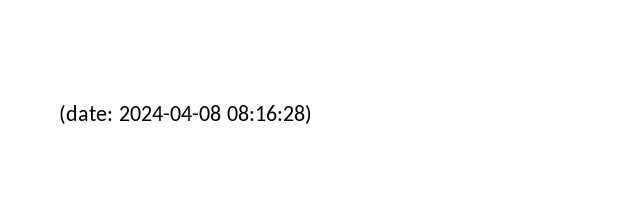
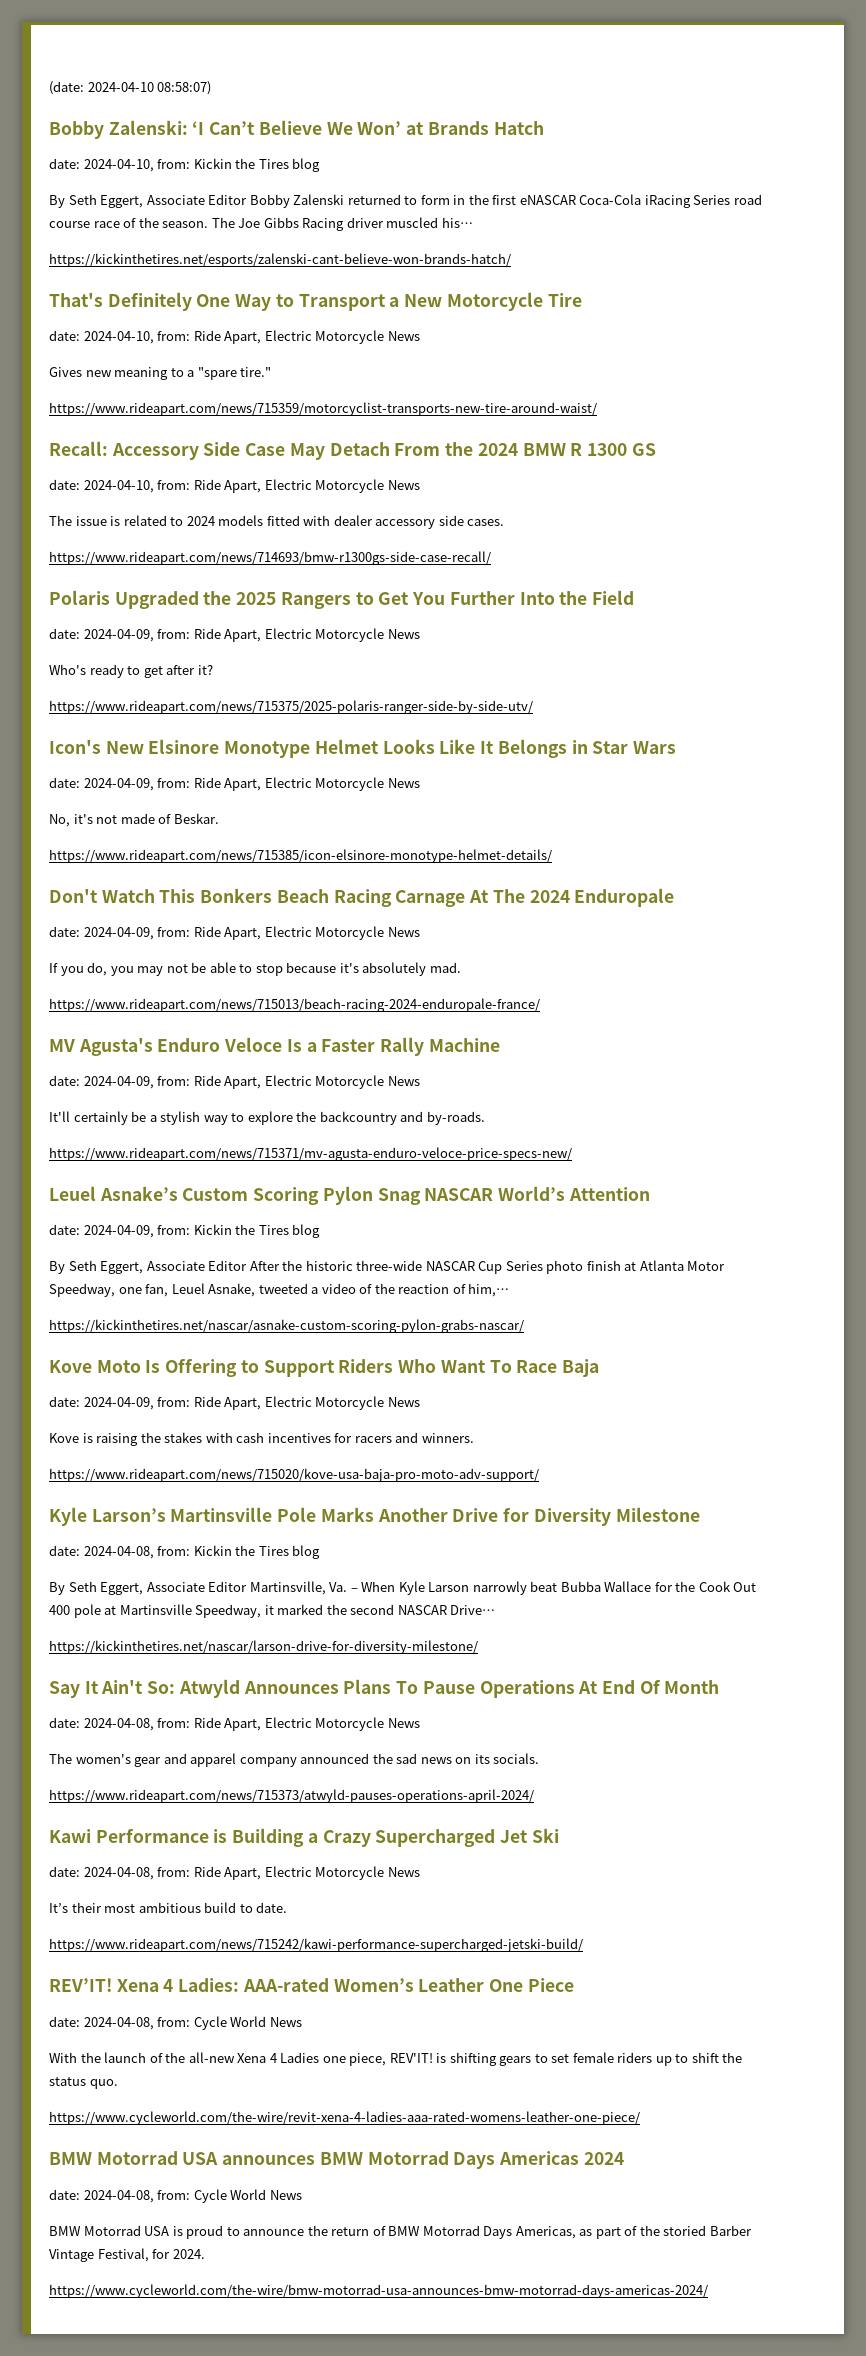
[118,104,312,125] 2024-04-08 08:16:28) -> [87,81,212,95] [49,120,544,139] [49,158,321,172] [49,194,762,208] [49,217,473,231] [49,253,511,267] [49,292,582,311] [49,330,420,344] [49,367,272,380] [49,402,597,416] [49,441,656,460] [49,479,420,493] [49,515,505,529] [49,551,491,565] [49,590,634,609] [49,628,420,642] [49,664,213,678] [49,700,533,714] [49,739,676,758] [49,777,420,791] [49,813,219,827] [49,849,552,863] [49,888,675,907] [49,926,420,940] [49,962,461,976] [49,998,540,1012] [49,1037,500,1056] [49,1075,420,1089] [49,1111,485,1125] [49,1147,572,1161] [49,1186,650,1205] [49,1224,321,1238] [49,1260,726,1274] [49,1283,510,1297] [49,1319,524,1333] [49,1358,599,1377] [49,1396,420,1410] [49,1432,474,1446] [49,1468,539,1482] [49,1507,700,1526] [49,1545,321,1559] [49,1581,757,1595] [49,1604,496,1618] [49,1640,478,1654] [49,1679,720,1698] [49,1717,420,1731] [49,1753,540,1767] [49,1789,534,1803] [49,1828,559,1847] [49,1866,420,1880] [49,1902,288,1913] [49,1938,583,1952] [49,1978,574,1992] [49,2016,302,2030] [49,2052,743,2066] [49,2077,118,2089] [49,2111,640,2125] [49,2151,624,2169] [49,2189,302,2203] [49,2225,752,2239] [49,2248,205,2262] [49,2284,708,2298] 2024-04-10 08:58:07) // Bobby Zalenski: ‘I Can’t Believe We Won’ at Brands Hatch // date: 2024-04-10, from: Kickin the Tires blog // By Seth Eggert, Associate Editor Bobby Zalenski returned to form in the first eNASCAR Coca-Cola iRacing Series road course race of the season. The Joe Gibbs Racing driver muscled his… // https://kickinthetires.net/esports/zalenski-cant-believe-won-brands-hatch/ // That's Definitely One Way to Transport a New Motorcycle Tire // date: 2024-04-10, from: Ride Apart, Electric Motorcycle News // Gives new meaning to a "spare tire." // https://www.rideapart.com/news/715359/motorcyclist-transports-new-tire-around-waist/ // Recall: Accessory Side Case May Detach From the 2024 BMW R 1300 GS // date: 2024-04-10, from: Ride Apart, Electric Motorcycle News // The issue is related to 2024 models fitted with dealer accessory side cases. // https://www.rideapart.com/news/714693/bmw-r1300gs-side-case-recall/ // Polaris Upgraded the 2025 Rangers to Get You Further Into the Field // date: 2024-04-09, from: Ride Apart, Electric Motorcycle News // Who's ready to get after it? // https://www.rideapart.com/news/715375/2025-polaris-ranger-side-by-side-utv/ // Icon's New Elsinore Monotype Helmet Looks Like It Belongs in Star Wars // date: 2024-04-09, from: Ride Apart, Electric Motorcycle News // No, it's not made of Beskar. // https://www.rideapart.com/news/715385/icon-elsinore-monotype-helmet-details/ // Don't Watch This Bonkers Beach Racing Carnage At The 2024 Enduropale // date: 2024-04-09, from: Ride Apart, Electric Motorcycle News // If you do, you may not be able to stop because it's absolutely mad. // https://www.rideapart.com/news/715013/beach-racing-2024-enduropale-france/ // MV Agusta's Enduro Veloce Is a Faster Rally Machine // date: 2024-04-09, from: Ride Apart, Electric Motorcycle News // It'll certainly be a stylish way to explore the backcountry and by-roads. // https://www.rideapart.com/news/715371/mv-agusta-enduro-veloce-price-specs-new/ // Leuel Asnake’s Custom Scoring Pylon Snag NASCAR World’s Attention // date: 2024-04-09, from: Kickin the Tires blog // By Seth Eggert, Associate Editor After the historic three-wide NASCAR Cup Series photo finish at Atlanta Motor Speedway, one fan, Leuel Asnake, tweeted a video of the reaction of him,… // https://kickinthetires.net/nascar/asnake-custom-scoring-pylon-grabs-nascar/ // Kove Moto Is Offering to Support Riders Who Want To Race Baja // date: 2024-04-09, from: Ride Apart, Electric Motorcycle News // Kove is raising the stakes with cash incentives for racers and winners. // https://www.rideapart.com/news/715020/kove-usa-baja-pro-moto-adv-support/ // Kyle Larson’s Martinsville Pole Marks Another Drive for Diversity Milestone // date: 2024-04-08, from: Kickin the Tires blog // By Seth Eggert, Associate Editor Martinsville, Va. – When Kyle Larson narrowly beat Bubba Wallace for the Cook Out 400 pole at Martinsville Speedway, it marked the second NASCAR Drive… // https://kickinthetires.net/nascar/larson-drive-for-diversity-milestone/ // Say It Ain't So: Atwyld Announces Plans To Pause Operations At End Of Month // date: 2024-04-08, from: Ride Apart, Electric Motorcycle News // The women's gear and apparel company announced the sad news on its socials. // https://www.rideapart.com/news/715373/atwyld-pauses-operations-april-2024/ // Kawi Performance is Building a Crazy Supercharged Jet Ski // date: 2024-04-08, from: Ride Apart, Electric Motorcycle News // It’s their most ambitious build to date. // https://www.rideapart.com/news/715242/kawi-performance-supercharged-jetski-build/ // REV’IT! Xena 4 Ladies: AAA-rated Women’s Leather One Piece // date: 2024-04-08, from: Cycle World News // With the launch of the all-new Xena 4 Ladies one piece, REV'IT! is shifting gears to set female riders up to shift the status quo. // https://www.cycleworld.com/the-wire/revit-xena-4-ladies-aaa-rated-womens-leather-one-piece/ // BMW Motorrad USA announces BMW Motorrad Days Americas 2024 // date: 2024-04-08, from: Cycle World News // BMW Motorrad USA is proud to announce the return of BMW Motorrad Days Americas, as part of the storied Barber Vintage Festival, for 2024. // https://www.cycleworld.com/the-wire/bmw-motorrad-usa-announces-bmw-motorrad-days-americas-2024/

